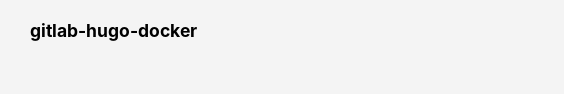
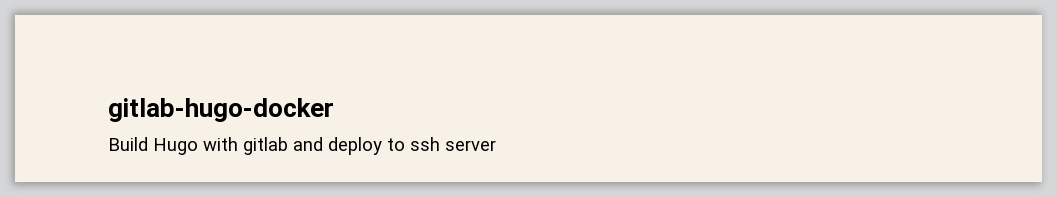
(197, 32) none -> [108,137,496,155] // Build Hugo with gitlab and deploy to ssh server

